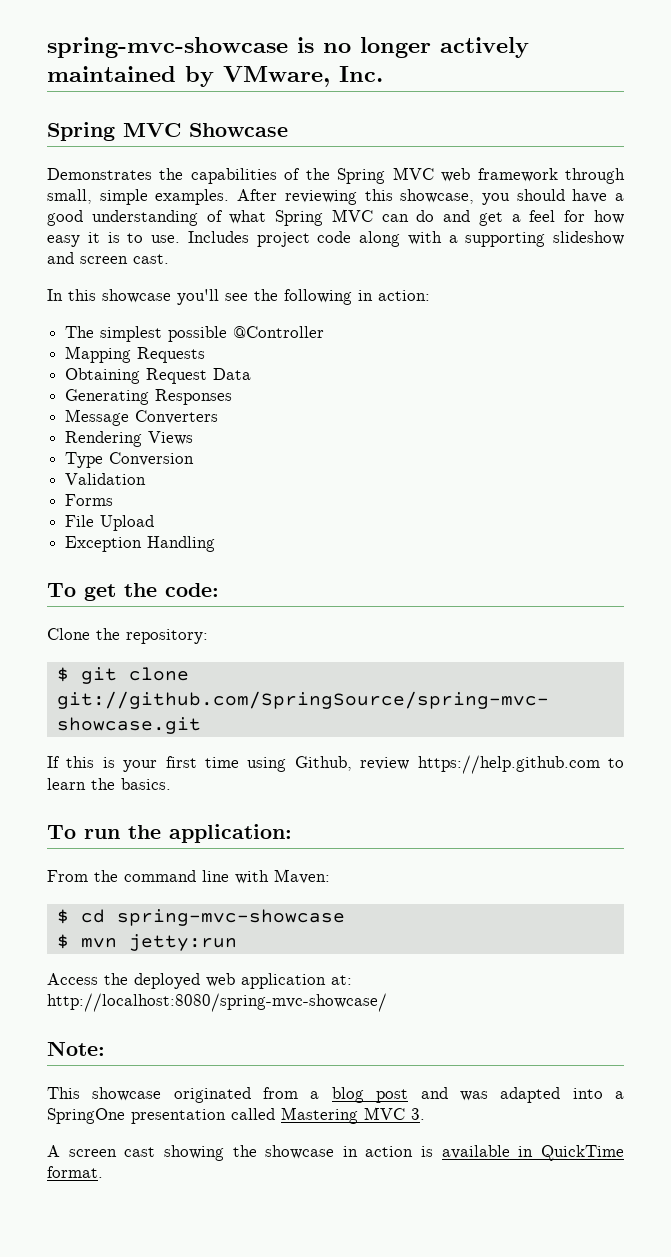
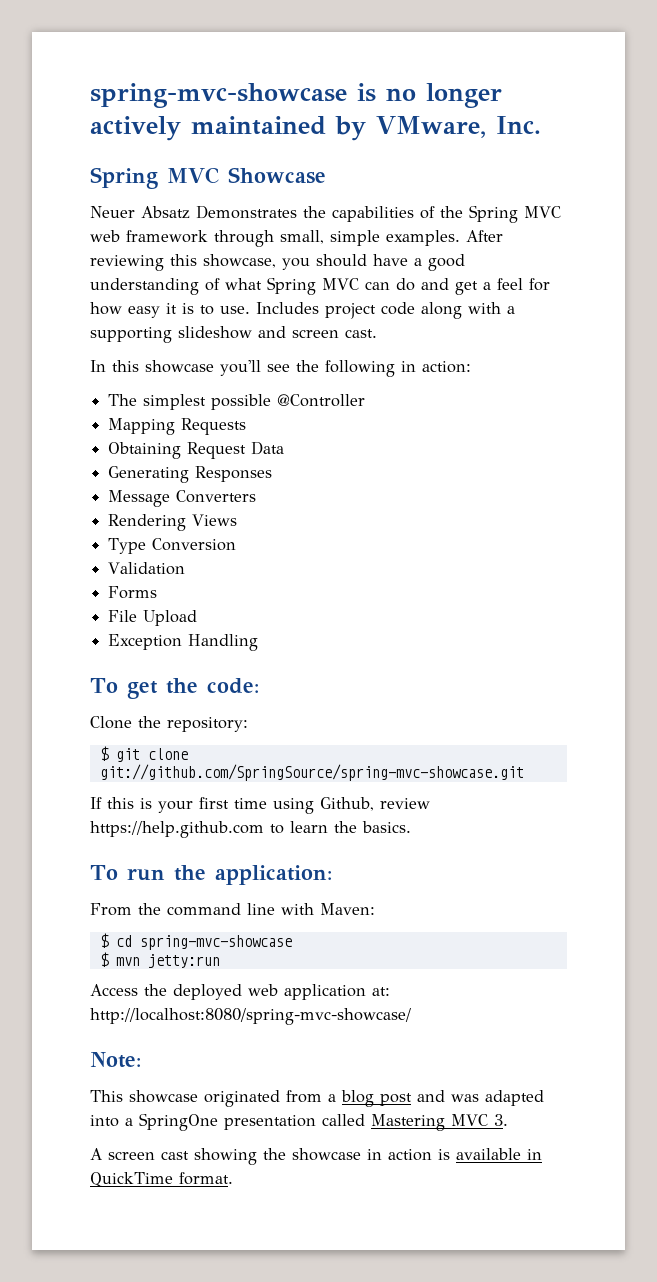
(288, 130) none -> [90,206,190,219] Neuer Absatz

